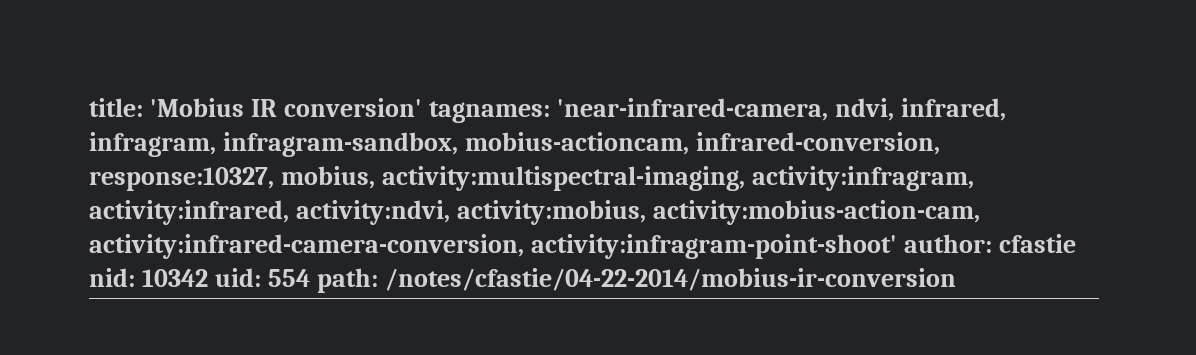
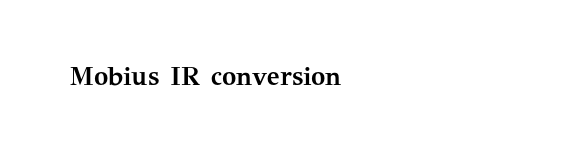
[89,98,1007,123] [89,132,941,157] [89,166,975,191] [89,200,981,225] [89,234,1077,259] [89,268,957,293] title: 'Mobius IR conversion' tagnames: 'near-infrared-camera, ndvi, infrared, infragram, infragram-sandbox, mobius-actioncam, infrared-conversion, response:10327, mobius, activity:multispectral-imaging, activity:infragram, activity:infrared, activity:ndvi, activity:mobius, activity:mobius-action-cam, activity:infrared-camera-conversion, activity:infragram-point-shoot' author: cfastie nid: 10342 uid: 554 path: /notes/cfastie/04-22-2014/mobius-ir-conversion -> [69,67,341,86] Mobius IR conversion

